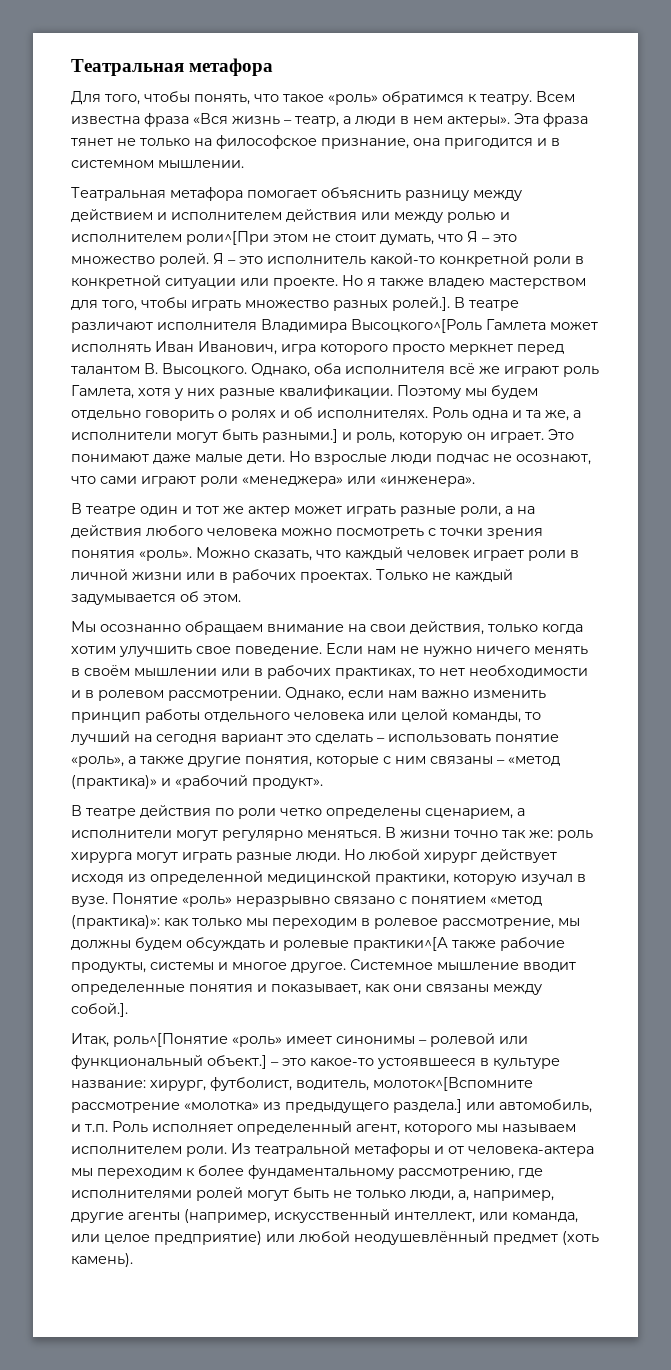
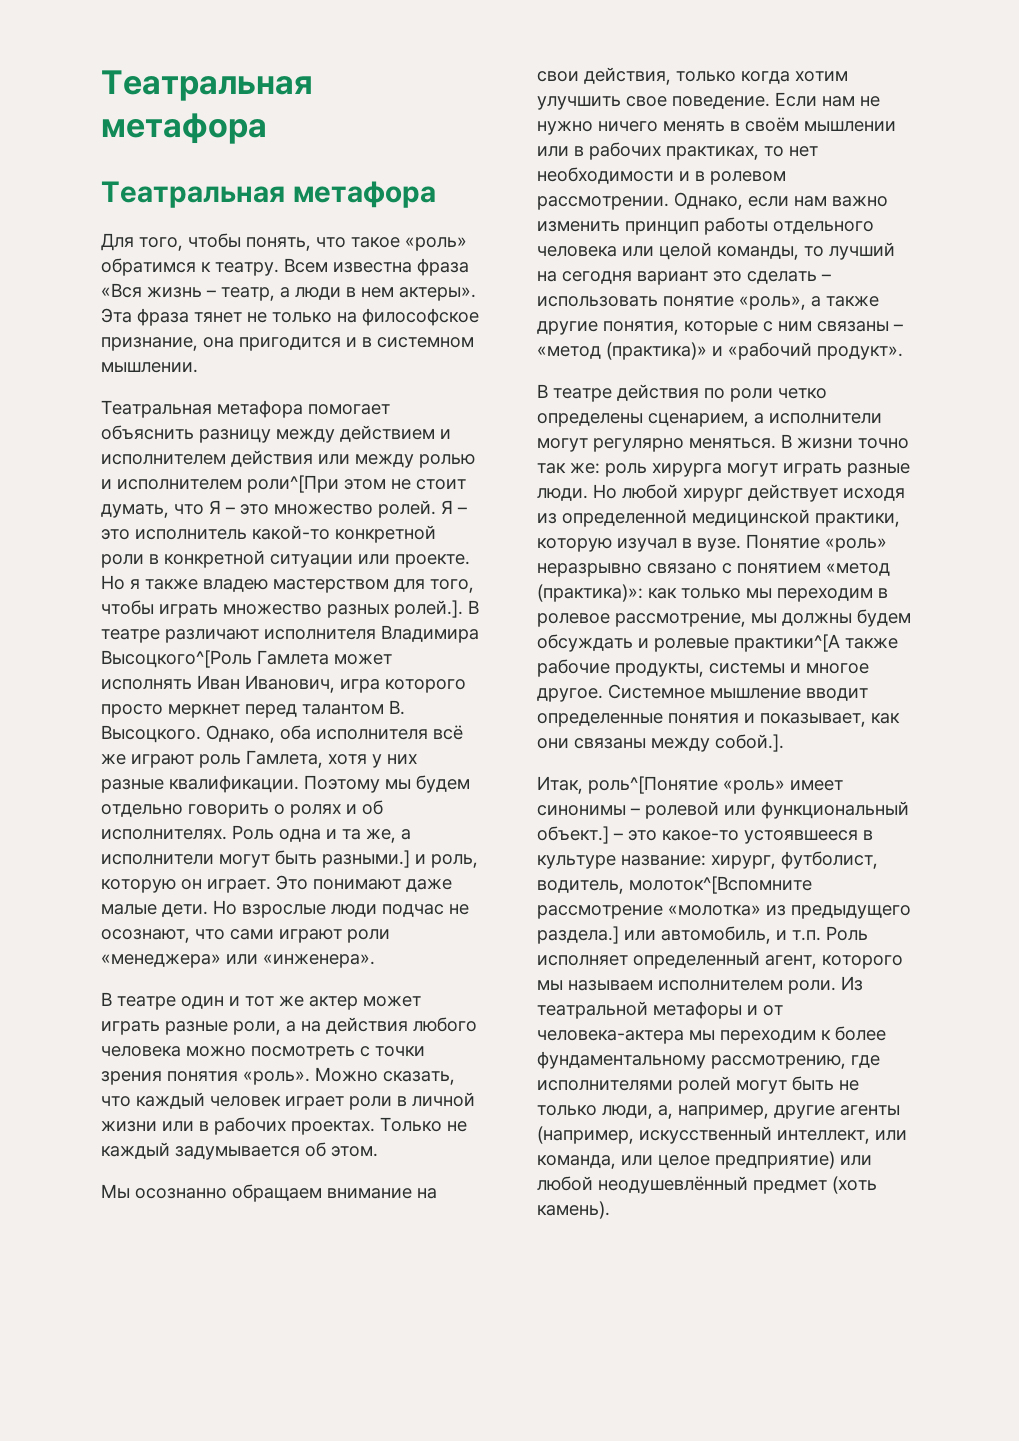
[71,58,274,76] Театральная метафора -> [101,70,313,101] [101,113,267,144] [101,181,436,208] Театральная метафора // Театральная метафора

